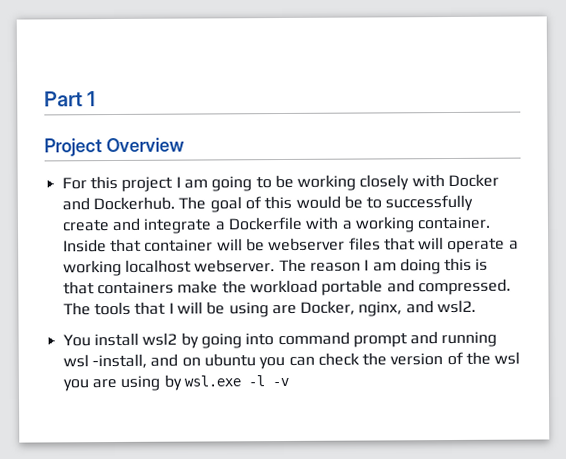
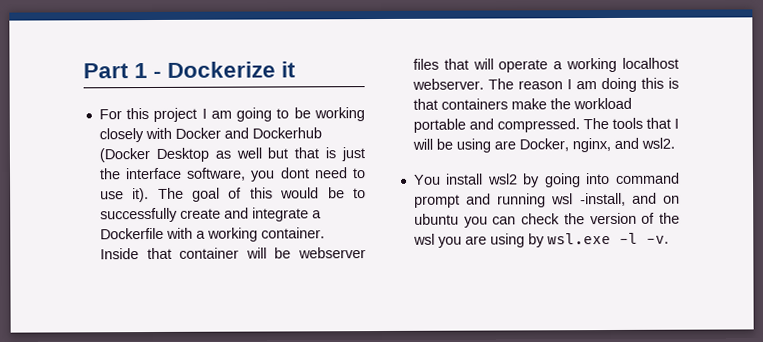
[44,137,185,157] // Project Overview -> [153,61,297,78] - Dockerize it
[92,196,175,211] Dockerhub. -> [251,127,322,139] [98,147,366,163] [98,167,367,182] [99,188,150,203] Dockerhub (Docker Desktop as well but that is just the interface software, you dont need to use it).
[271,377,289,387] -v -> [645,235,669,244] -v.

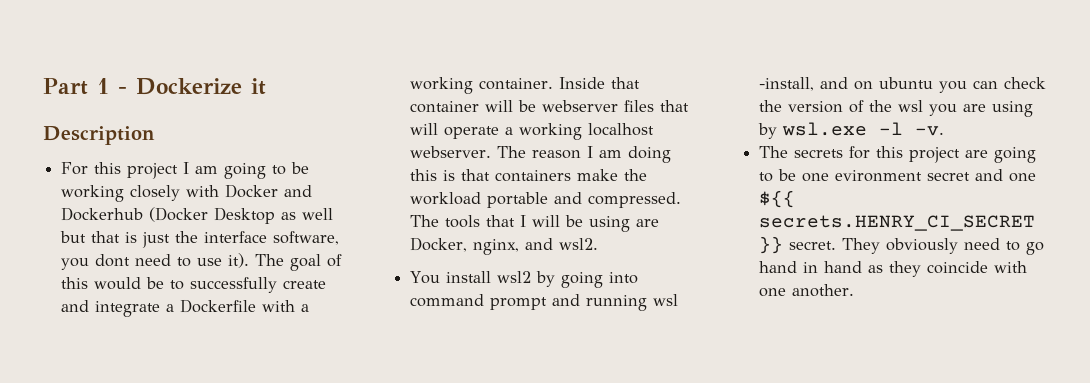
(297, 69) none -> [43,126,155,145] // Description
(669, 239) none -> [759,146,1037,163] [759,169,1037,182] [759,190,796,208] [759,215,1036,231] [759,236,1045,255] [759,261,1028,277] [759,284,855,297] // The secrets for this project are going to be one evironment secret and one ${{ secrets.HENRY_CI_SECRET }} secret. They obviously need to go hand in hand as they coincide with one another.

